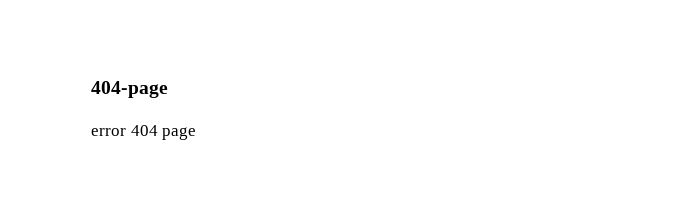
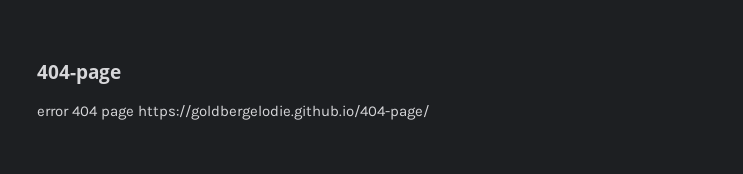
(197, 133) none -> [138,105,430,120] https://goldbergelodie.github.io/404-page/

